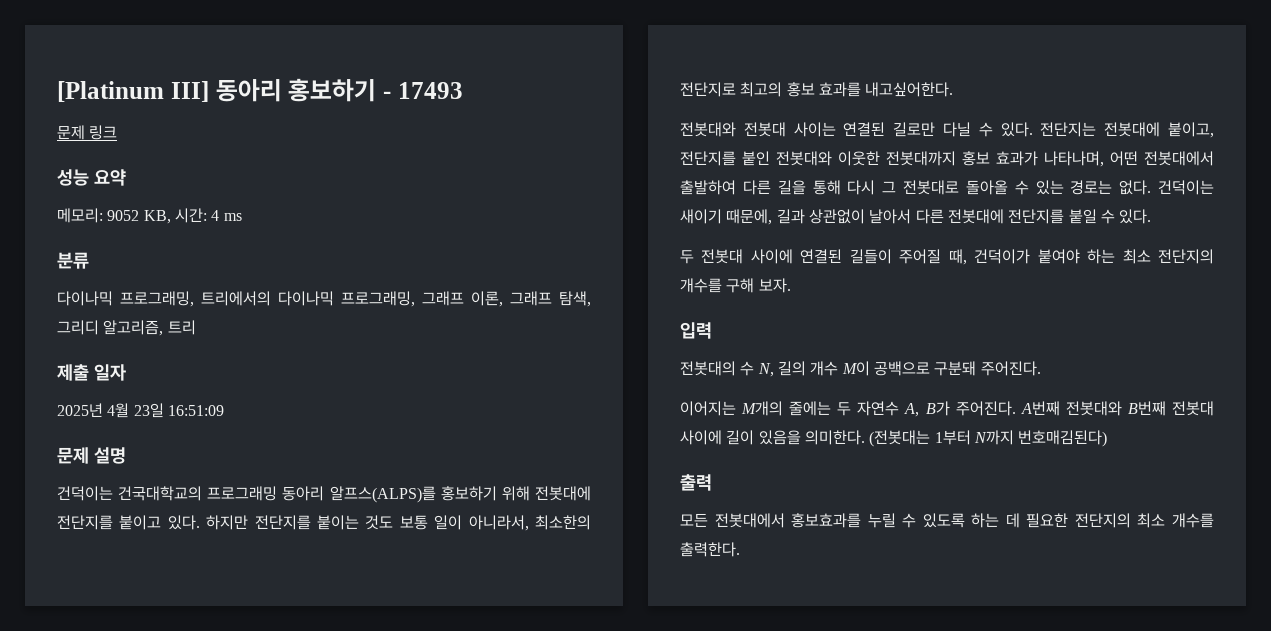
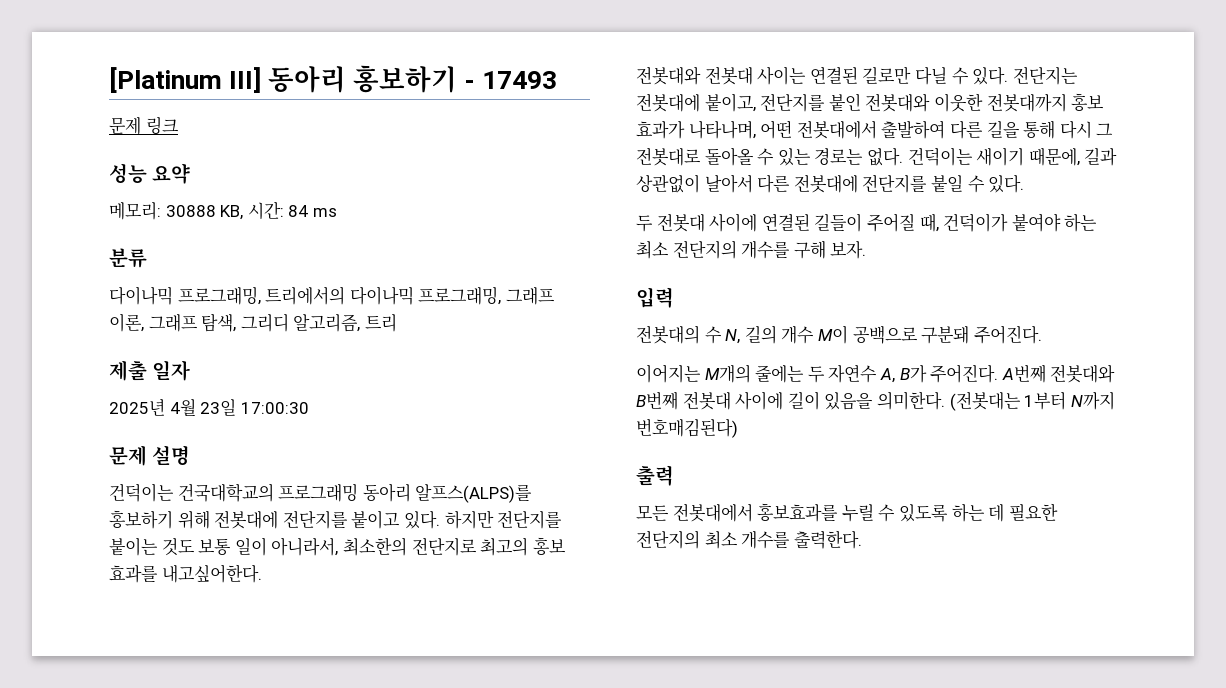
[107,210,140,221] 9052 -> [165,205,216,217] 30888
[211,210,220,221] 4 -> [288,205,309,217] 84
[167,405,224,416] 16:51:09 -> [240,402,309,414] 17:00:30

